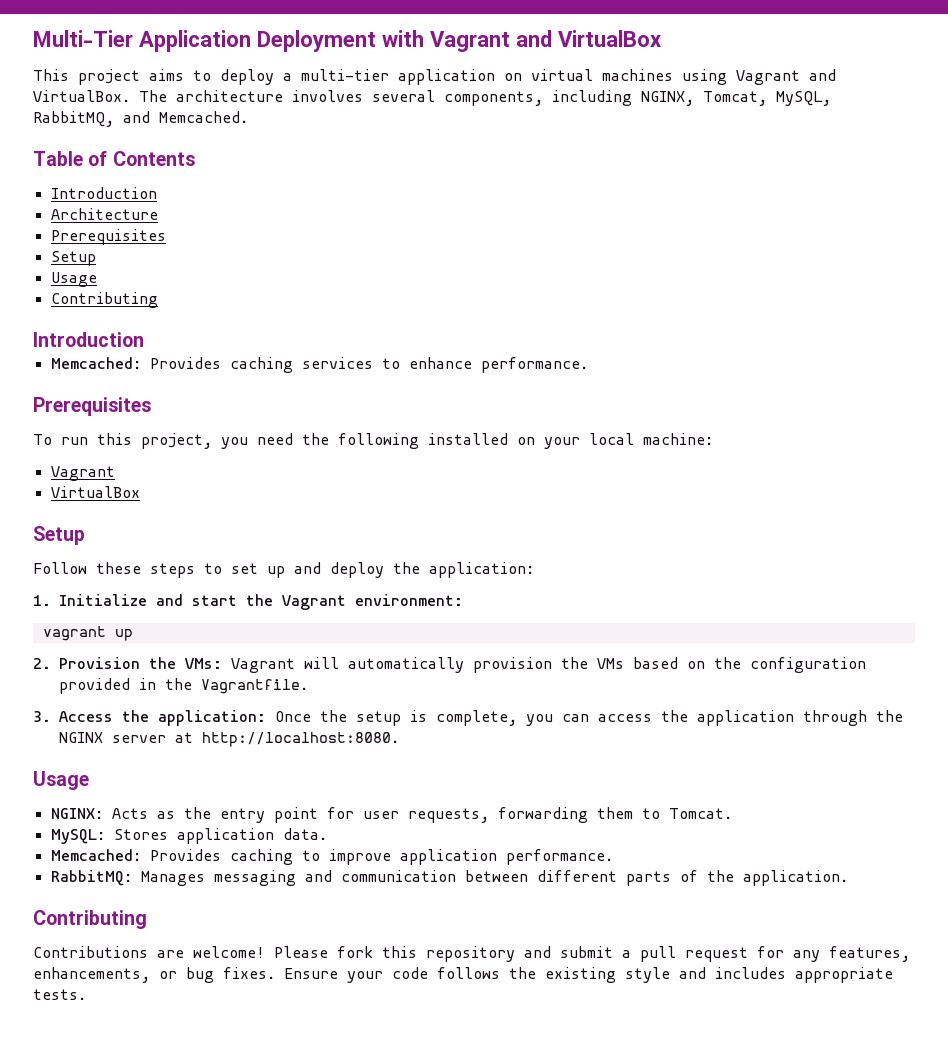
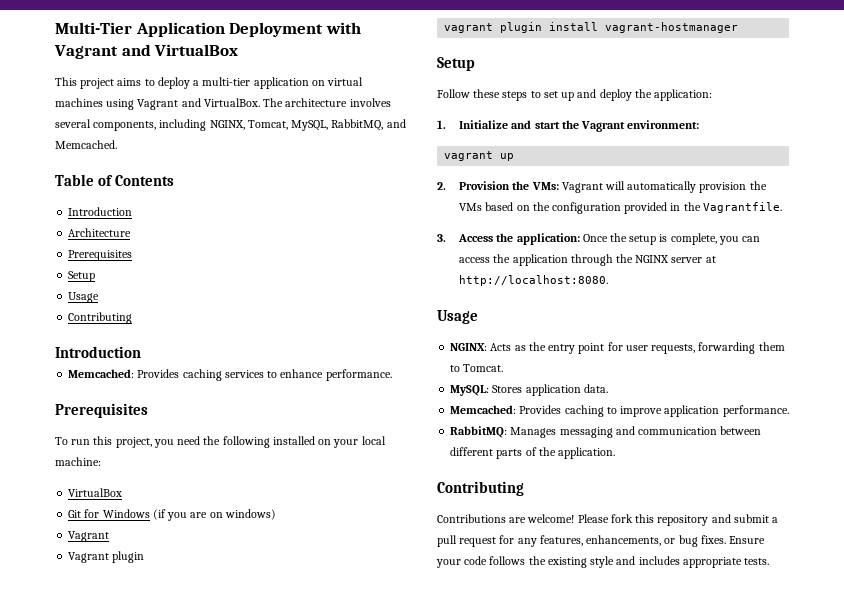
[50,466,115,481] [50,486,140,498] Vagrant // VirtualBox -> [68,488,123,497] [68,509,276,521] [68,531,110,542] [68,551,145,563] [444,22,739,33] VirtualBox // Git for Windows (if you are on windows) // Vagrant // Vagrant plugin // vagrant plugin install vagrant-hostmanager

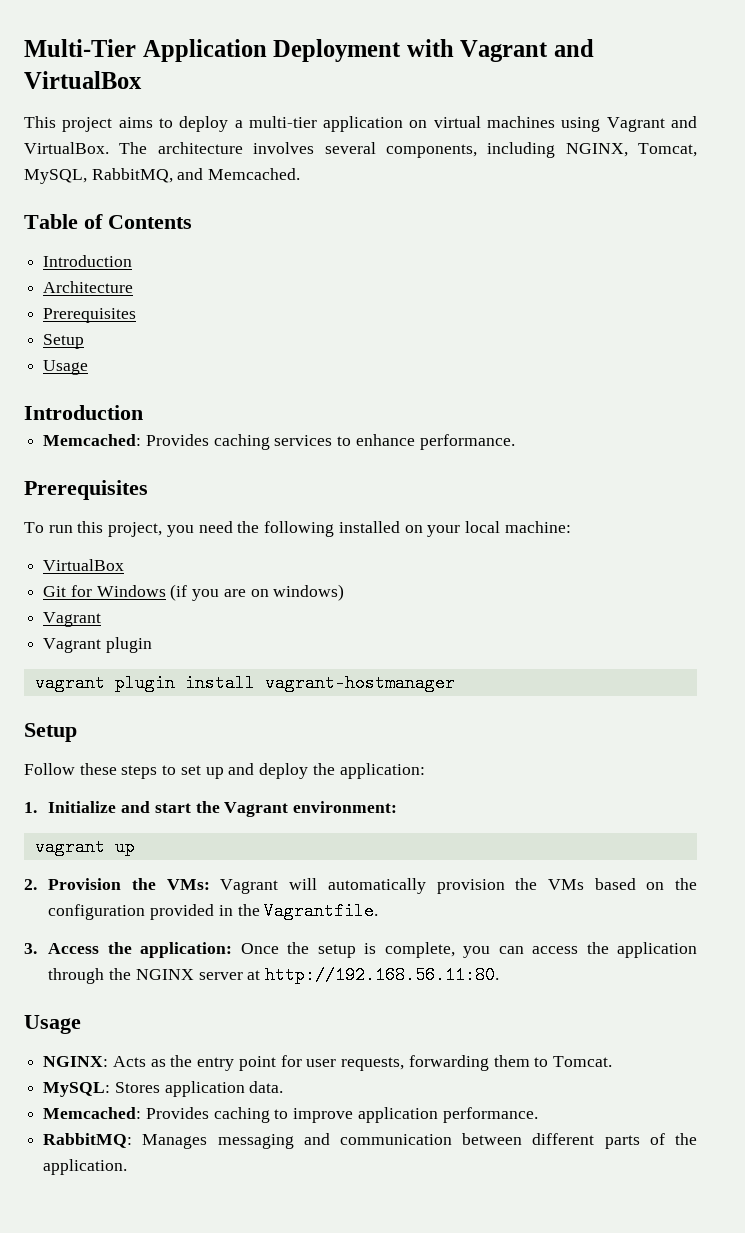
[68,312,133,324] // Contributing -> (89, 367) none
[459,275,609,286] http://localhost:8080. -> [265,966,500,984] http://192.168.56.11:80.
[437,481,524,496] [437,514,779,526] [437,535,766,547] [436,556,770,568] // Contributing // Contributions are welcome! Please fork this repository and submit a pull request for any features, enhancements, or bug fixes. Ensure your code follows the existing style and includes appropriate tests. -> (128, 1167) none

